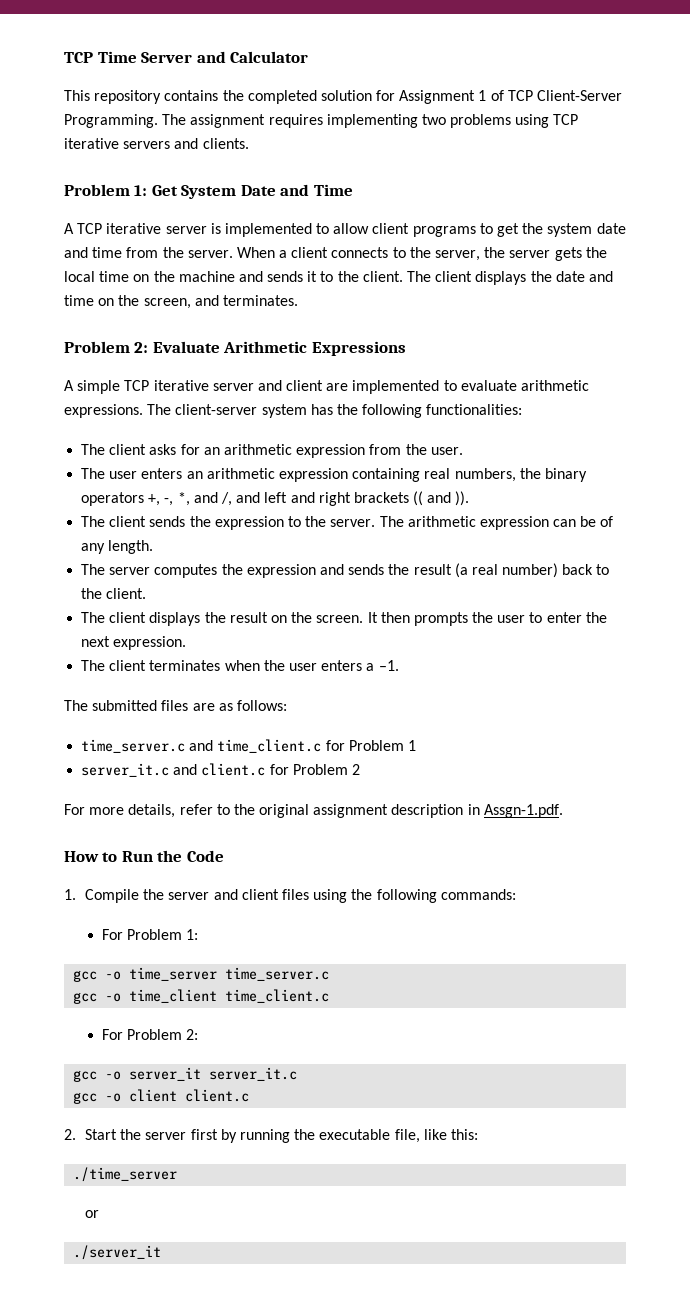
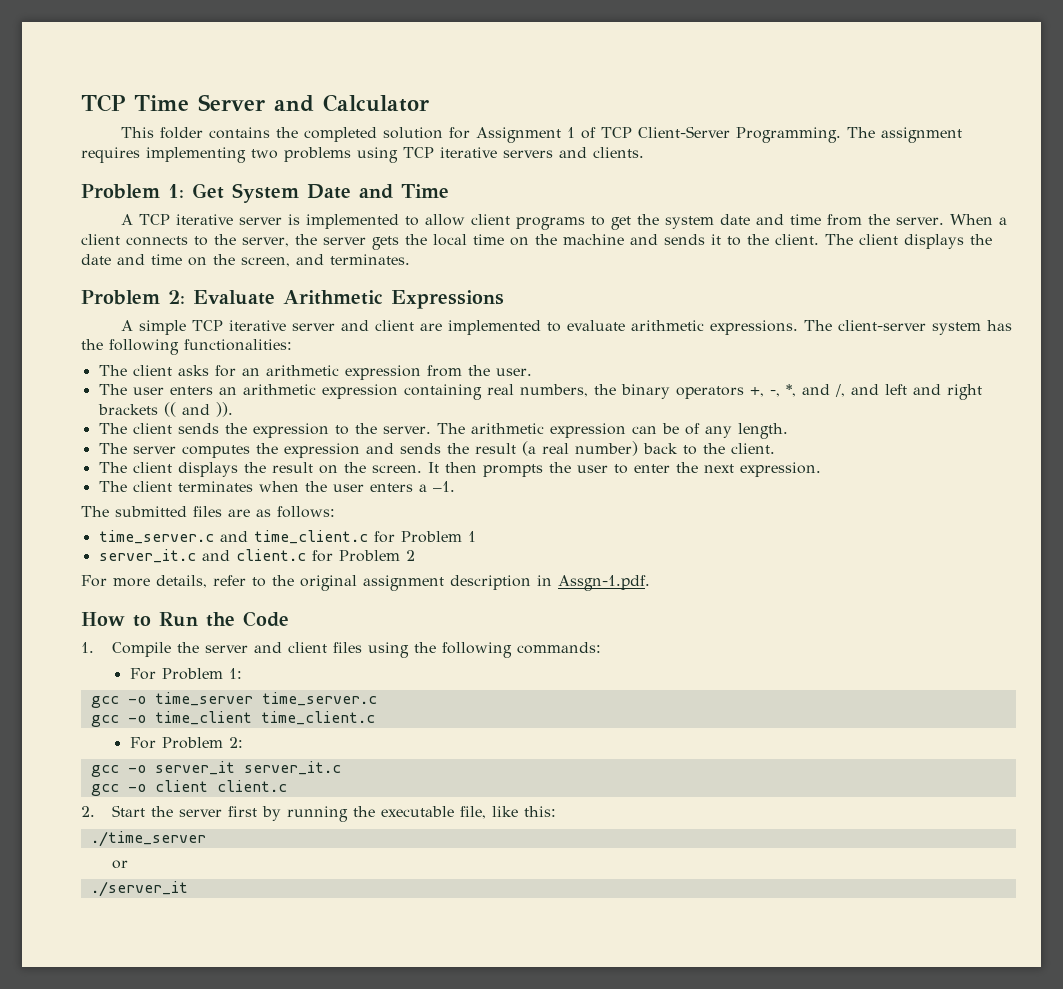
[94,90,162,104] repository -> [159,127,203,139] folder

